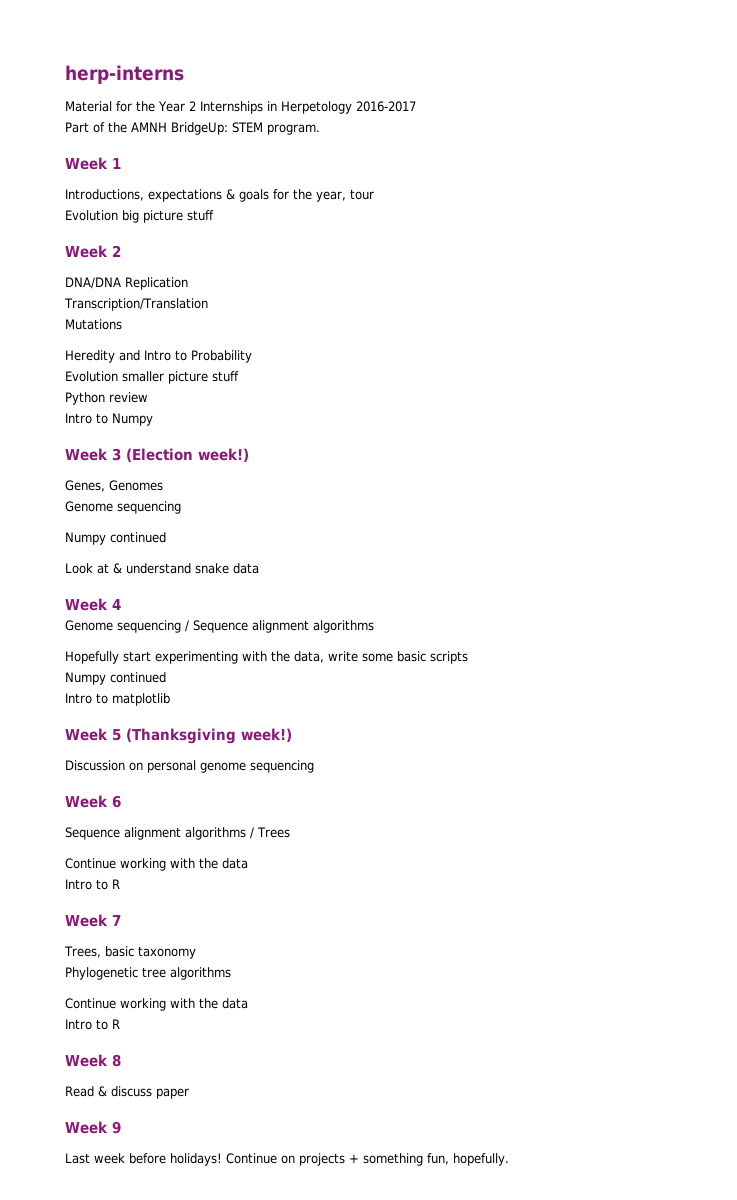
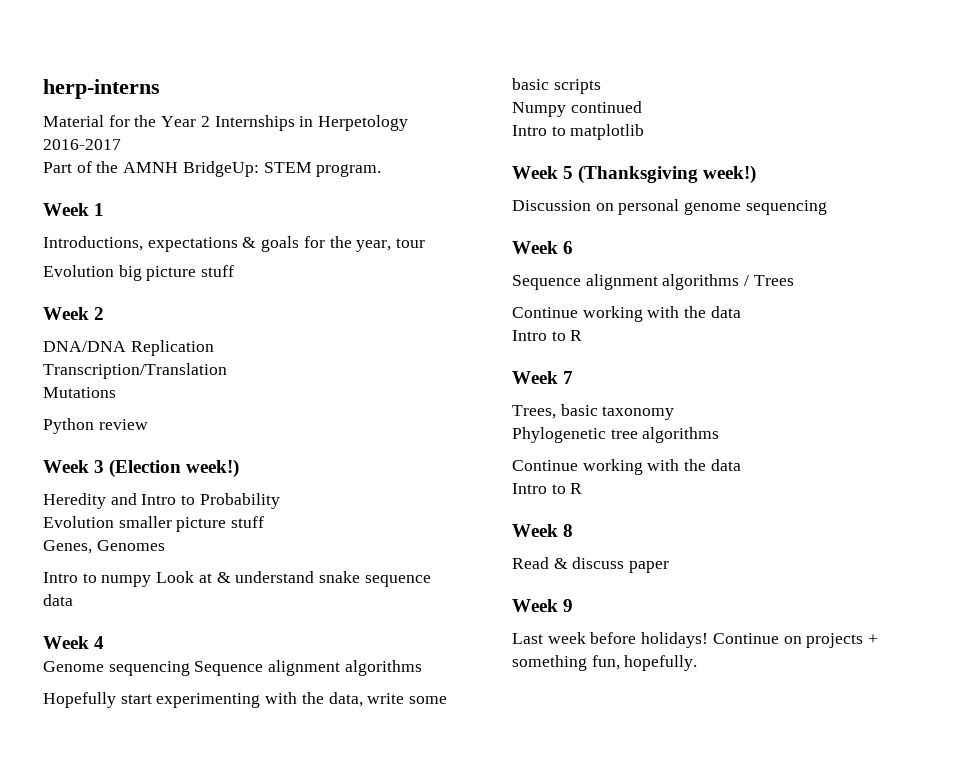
(122, 324) none -> [43,418,148,434] [43,459,240,478] // Python review // Week 3 (Election week!)
[65,392,148,405] [65,413,153,426] [65,448,249,462] [65,480,163,492] [65,501,181,514] [65,532,166,545] Python review // Intro to Numpy // Week 3 (Election week!) // Genes, Genomes // Genome sequencing // Numpy continued // -> [43,540,165,554] [43,572,152,587] Genes, Genomes // Intro to numpy
(229, 568) none -> [364,575,431,587] sequence
[185,620,189,632] / -> (190, 668) none

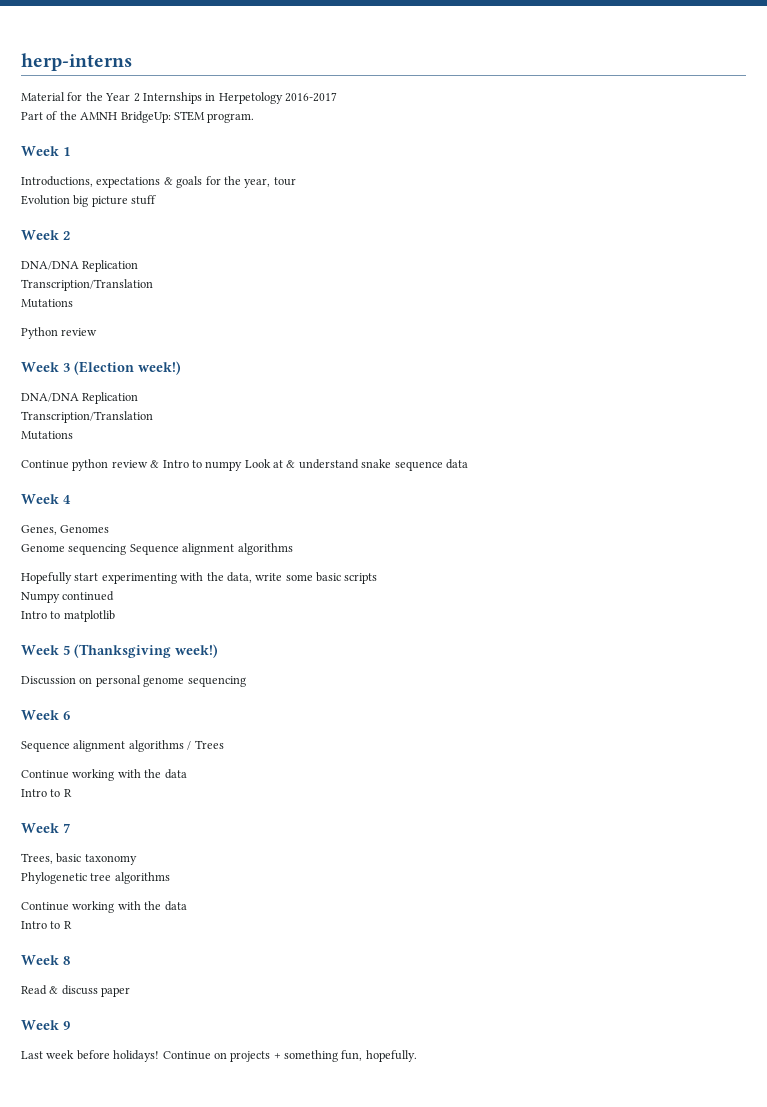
[43,493,280,509] [43,516,265,532] [43,540,165,554] Heredity and Intro to Probability // Evolution smaller picture stuff // Genes, Genomes // -> [21,392,139,404] [21,411,153,423] [21,431,73,440] [21,459,160,471] DNA/DNA Replication // Transcription/Translation // Mutations // Continue python review &
(105, 642) none -> [21,525,110,535] // Genes, Genomes

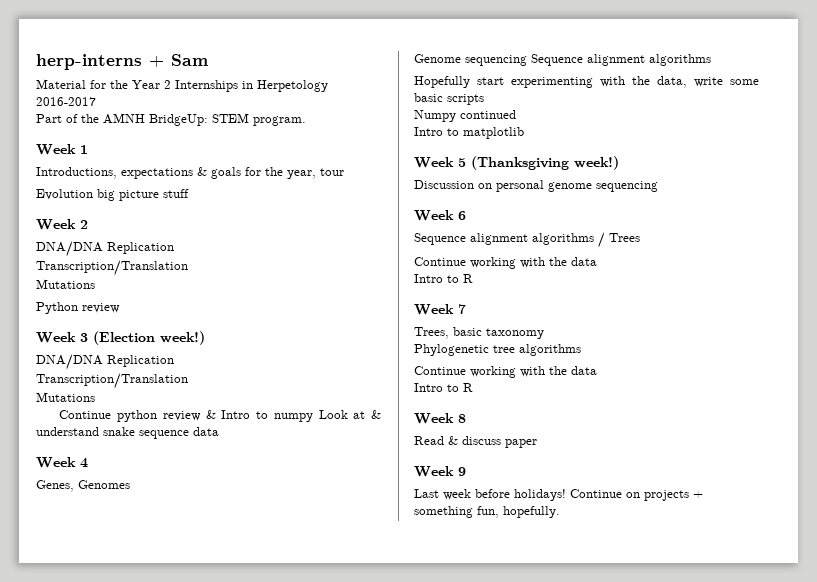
(132, 62) none -> [149,54,208,67] + Sam

